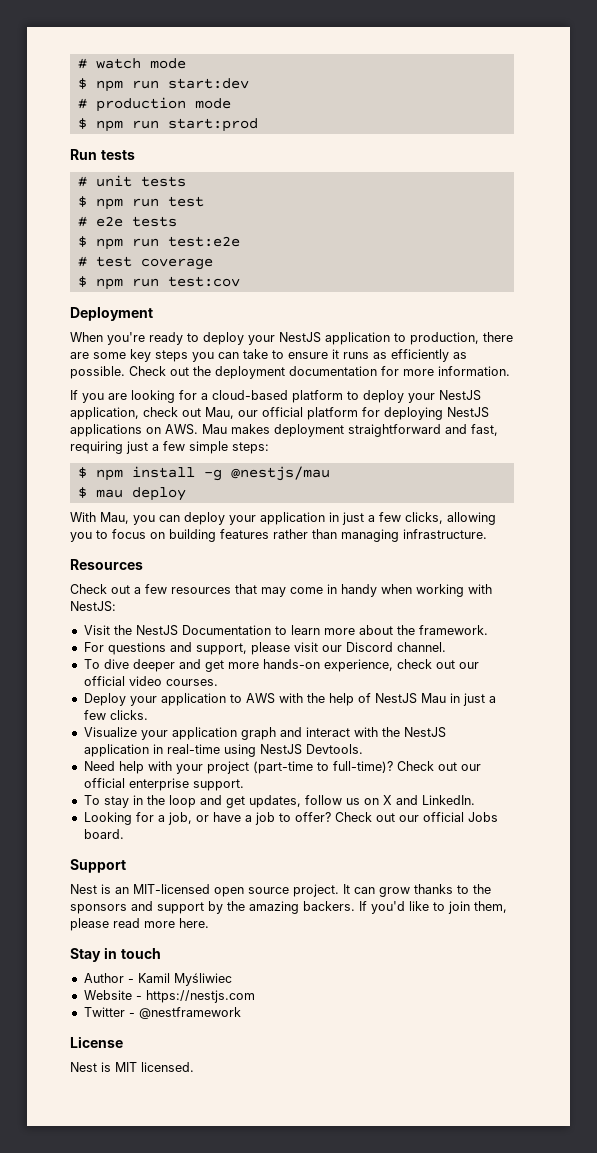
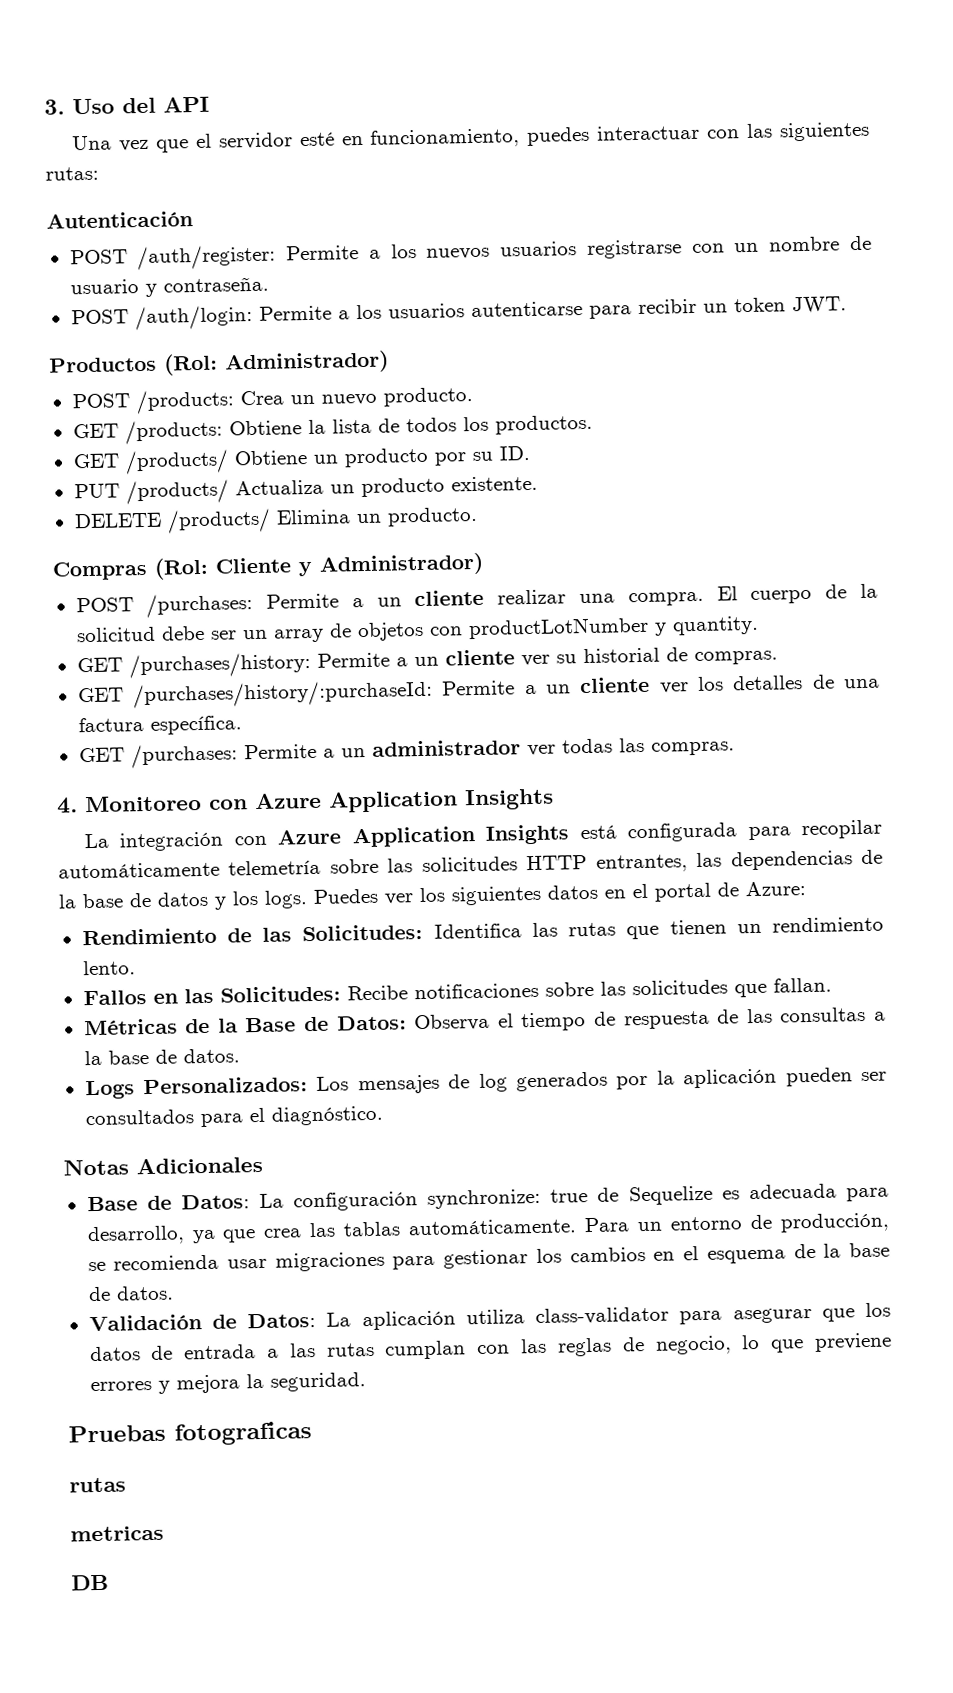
[77,58,186,69] [77,78,249,92] [77,97,231,112] [77,118,258,132] [70,149,135,160] [77,175,186,187] [77,196,204,210] [77,216,177,227] [77,236,240,250] [77,256,213,270] [77,276,240,290] [70,307,153,321] [70,332,513,345] [70,349,467,362] [70,366,510,379] [70,390,481,403] [70,407,489,420] [70,424,498,437] [70,441,269,454] [77,466,330,481] [77,487,186,501] [70,512,496,525] [70,529,487,542] [70,559,143,570] [70,584,492,597] [70,601,116,612] [83,625,488,636] [83,642,446,655] [83,659,479,672] [83,676,218,686] [83,693,496,706] [83,710,148,720] [83,727,446,740] [83,744,363,757] [83,761,481,774] [83,778,244,791] [83,795,475,808] [83,812,498,825] [83,829,124,839] [70,859,126,873] [70,884,491,897] [70,901,507,914] [70,918,209,931] [70,947,161,962] [83,973,232,986] [83,990,255,1003] [83,1007,241,1019] [70,1036,123,1048] [70,1062,194,1072] # watch mode // $ npm run start:dev // # production mode // $ npm run start:prod // Run tests // # unit tests // $ npm run test // # e2e tests // $ npm run test:e2e // # test coverage // $ npm run test:cov // Deployment // When you're ready to deploy your NestJS application to production, there are some key steps you can take to ensure it runs as efficiently as possible. Check out the deployment documentation for more information. // If you are looking for a cloud-based platform to deploy your NestJS application, check out Mau, our official platform for deploying NestJS applications on AWS. Mau makes deployment straightforward and fast, requiring just a few simple steps: // $ npm install -g @nestjs/mau // $ mau deploy // With Mau, you can deploy your application in just a few clicks, allowing you to focus on building features rather than managing infrastructure. // Resources // Check out a few resources that may come in handy when working with NestJS: // Visit the NestJS Documentation to learn more about the framework. // For questions and support, please visit our Discord channel. // To dive deeper and get more hands-on experience, check out our official video courses. // Deploy your application to AWS with the help of NestJS Mau in just a few clicks. // Visualize your application graph and interact with the NestJS application in real-time using NestJS Devtools. // Need help with your project (part-time to full-time)? Check out our official enterprise support. // To stay in the loop and get updates, follow us on X and LinkedIn. // Looking for a job, or have a job to offer? Check out our official Jobs board. // Support // Nest is an MIT-licensed open source project. It can grow thanks to the sponsors and support by the amazing backers. If you'd like to join them, please read more here. // Stay in touch // Author - Kamil Myśliwiec // Website - https://nestjs.com // Twitter - @nestframework // License // Nest is MIT licensed. -> [44,96,210,115] [72,121,870,153] [45,166,99,181] [46,211,193,229] [69,235,872,271] [69,276,269,297] [70,296,847,331] [49,350,389,376] [71,386,473,415] [72,414,593,445] [72,445,530,475] [73,475,538,505] [73,506,478,534] [52,552,484,581] [75,583,879,618] [75,615,759,643] [76,647,778,679] [77,674,881,709] [77,715,242,735] [78,737,735,769] [57,788,554,814] [84,819,882,852] [58,849,884,879] [58,881,806,910] [81,916,884,946] [82,960,136,976] [82,977,832,1006] [83,1006,886,1036] [83,1048,240,1066] [84,1067,887,1100] [84,1105,384,1128] [63,1156,263,1176] [86,1183,889,1212] [86,1212,891,1246] [87,1242,890,1272] [87,1285,174,1302] [88,1302,891,1332] [89,1332,893,1362] [89,1372,366,1394] [68,1421,312,1446] [69,1477,126,1493] [70,1525,164,1542] [71,1574,109,1591] 3. Uso del API // Una vez que el servidor esté en funcionamiento, puedes interactuar con las siguientes rutas: // Autenticación // POST /auth/register: Permite a los nuevos usuarios registrarse con un nombre de usuario y contraseña. // POST /auth/login: Permite a los usuarios autenticarse para recibir un token JWT. // Productos (Rol: Administrador) // POST /products: Crea un nuevo producto. // GET /products: Obtiene la lista de todos los productos. // GET /products/ Obtiene un producto por su ID. // PUT /products/ Actualiza un producto existente. // DELETE /products/ Elimina un producto. // Compras (Rol: Cliente y Administrador) // POST /purchases: Permite a un cliente realizar una compra. El cuerpo de la solicitud debe ser un array de objetos con productLotNumber y quantity. // GET /purchases/history: Permite a un cliente ver su historial de compras. // GET /purchases/history/:purchaseId: Permite a un cliente ver los detalles de una factura específica. // GET /purchases: Permite a un administrador ver todas las compras. // 4. Monitoreo con Azure Application Insights // La integración con Azure Application Insights está configurada para recopilar automáticamente telemetría sobre las solicitudes HTTP entrantes, las dependencias de la base de datos y los logs. Puedes ver los siguientes datos en el portal de Azure: // Rendimiento de las Solicitudes: Identifica las rutas que tienen un rendimiento lento. // Fallos en las Solicitudes: Recibe notificaciones sobre las solicitudes que fallan. // Métricas de la Base de Datos: Observa el tiempo de respuesta de las consultas a la base de datos. // Logs Personalizados: Los mensajes de log generados por la aplicación pueden ser consultados para el diagnóstico. // Notas Adicionales // Base de Datos: La configuración synchronize: true de Sequelize es adecuada para desarrollo, ya que crea las tablas automáticamente. Para un entorno de producción, se recomienda usar migraciones para gestionar los cambios en el esquema de la base de datos. // Validación de Datos: La aplicación utiliza class-validator para asegurar que los datos de entrada a las rutas cumplan con las reglas de negocio, lo que previene errores y mejora la seguridad. // Pruebas fotograficas // rutas // metricas // DB

